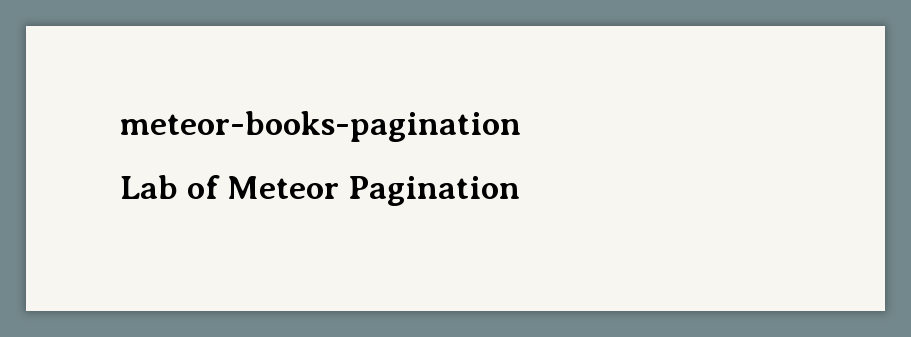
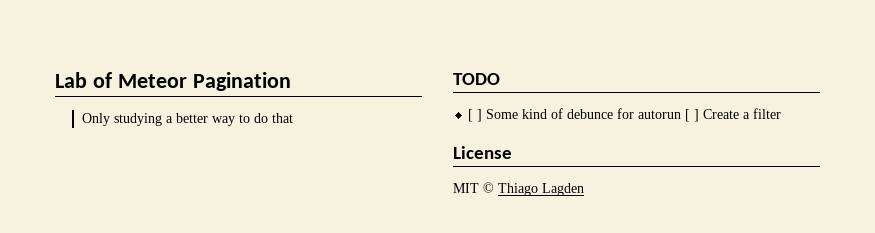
[120,111,521,142] meteor-books-pagination // -> (55, 80) none
(521, 191) none -> [82,113,294,126] [453,73,500,85] [468,108,782,122] [453,146,512,159] [453,182,584,196] // Only studying a better way to do that // TODO // [ ] Some kind of debunce for autorun [ ] Create a filter // License // MIT © Thiago Lagden

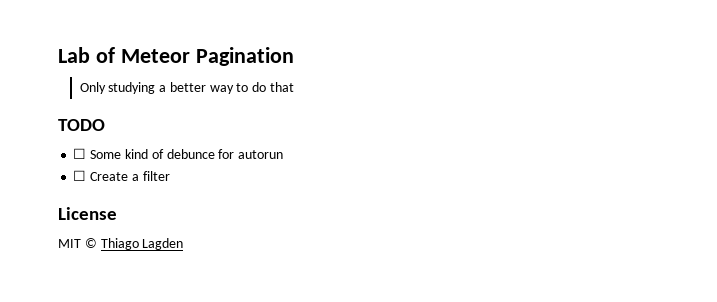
[468,109,483,122] [ ] -> [73,148,87,159] ☐
[685,109,700,122] [ ] -> [73,170,87,181] // ☐

